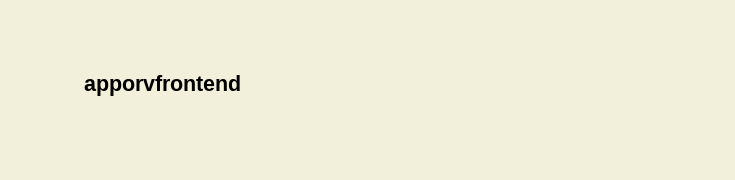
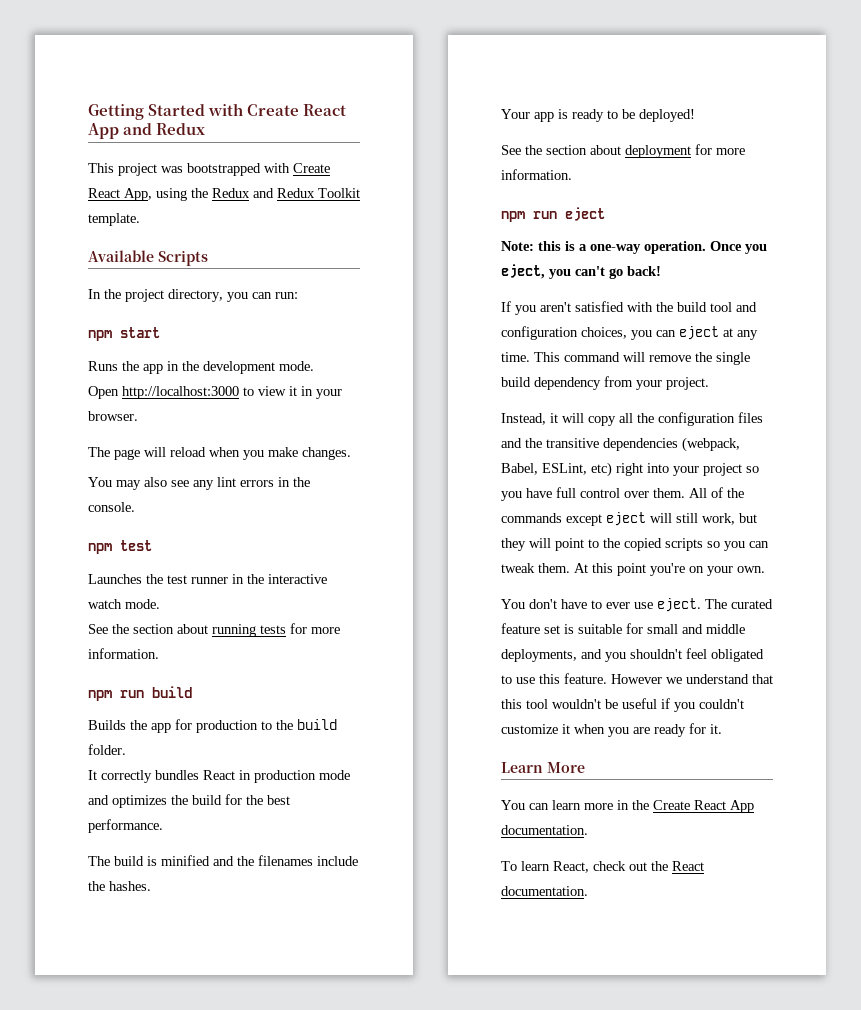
[84,75,241,96] apporvfrontend -> [88,103,347,120] [88,123,206,139] [88,163,330,176] [88,188,360,201] [88,213,140,226] [88,250,208,266] [88,289,298,302] [88,327,160,341] [88,361,314,374] [88,386,342,399] [88,411,138,421] [88,447,351,460] [88,477,310,490] [88,502,135,512] [88,540,152,554] [88,574,327,584] [88,599,160,609] [88,623,340,637] [88,648,159,659] [88,686,192,701] [88,719,337,733] [88,744,126,755] [88,770,350,783] [88,794,290,808] [88,819,163,833] [88,855,358,866] [88,881,151,891] [501,109,695,122] [501,144,745,158] [501,169,572,180] [501,207,605,222] [501,241,767,254] [501,264,661,279] [501,301,757,315] [501,326,758,340] [501,352,750,365] [501,376,709,390] [501,412,763,426] [501,437,740,452] [501,462,759,477] [501,487,744,501] [501,512,757,526] [501,538,769,551] [501,563,765,576] [501,598,773,612] [501,623,745,634] [501,648,764,662] [501,673,773,684] [501,698,744,712] [501,723,722,737] [501,762,585,773] [501,800,754,813] [501,825,588,835] [501,861,704,873] [501,886,588,896] Getting Started with Create React App and Redux // This project was bootstrapped with Create React App, using the Redux and Redux Toolkit template. // Available Scripts // In the project directory, you can run: // npm start // Runs the app in the development mode. // Open http://localhost:3000 to view it in your browser. // The page will reload when you make changes. // You may also see any lint errors in the console. // npm test // Launches the test runner in the interactive watch mode. // See the section about running tests for more information. // npm run build // Builds the app for production to the build folder. // It correctly bundles React in production mode and optimizes the build for the best performance. // The build is minified and the filenames include the hashes. // Your app is ready to be deployed! // See the section about deployment for more information. // npm run eject // Note: this is a one-way operation. Once you eject, you can't go back! // If you aren't satisfied with the build tool and configuration choices, you can eject at any time. This command will remove the single build dependency from your project. // Instead, it will copy all the configuration files and the transitive dependencies (webpack, Babel, ESLint, etc) right into your project so you have full control over them. All of the commands except eject will still work, but they will point to the copied scripts so you can tweak them. At this point you're on your own. // You don't have to ever use eject. The curated feature set is suitable for small and middle deployments, and you shouldn't feel obligated to use this feature. However we understand that this tool wouldn't be useful if you couldn't customize it when you are ready for it. // Learn More // You can learn more in the Create React App documentation. // To learn React, check out the React documentation.

